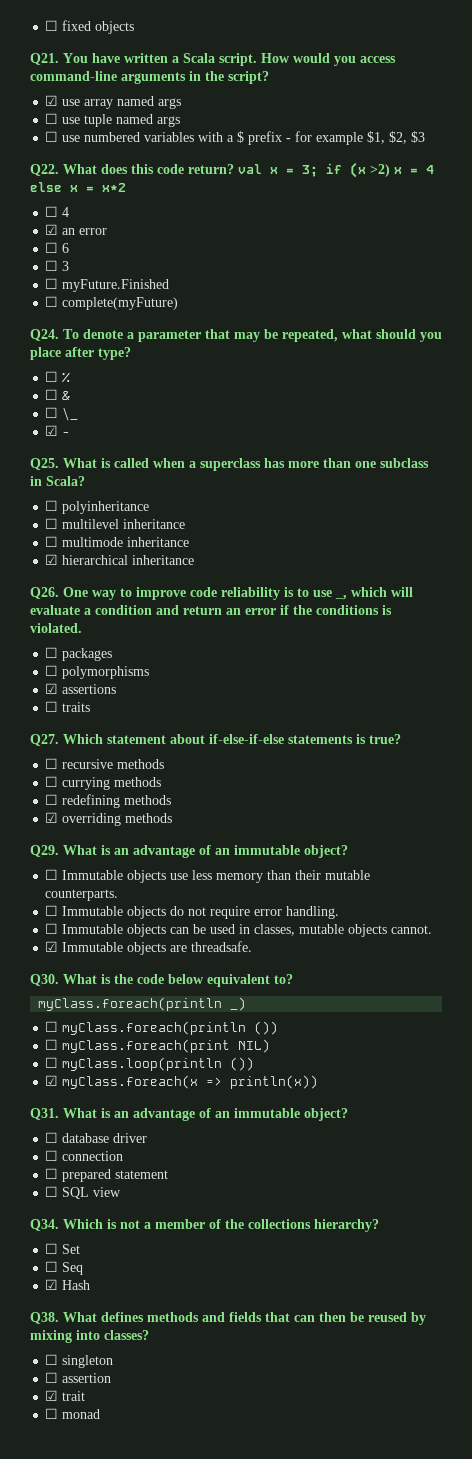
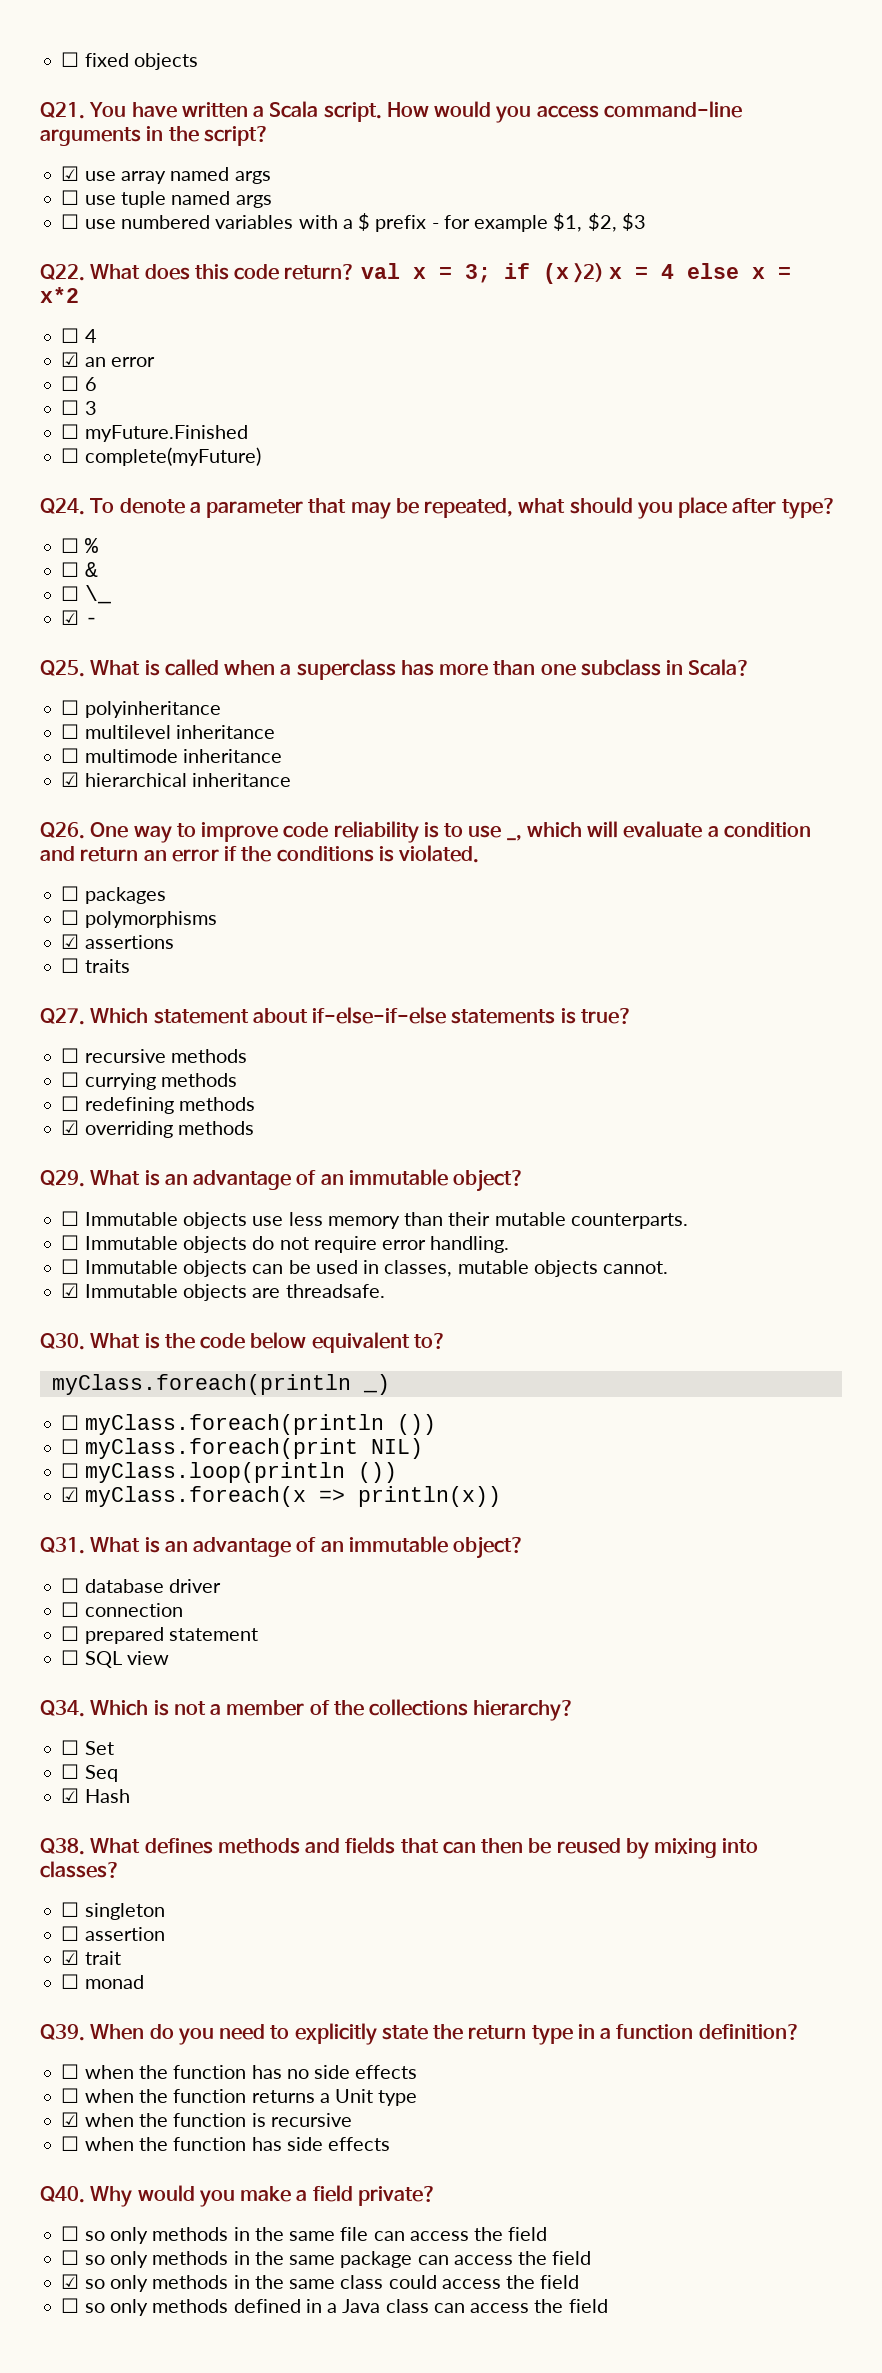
(101, 1414) none -> [40,2023,800,2045] [61,2064,418,2079] [61,2088,418,2106] [61,2112,352,2127] [61,2136,391,2151] [40,2185,436,2207] [61,2226,548,2244] [61,2250,592,2268] [61,2274,580,2292] [61,2298,608,2316] // Q39. When do you need to explicitly state the return type in a function definition? // ☐ when the function has no side effects // ☐ when the function returns a Unit type // ☑ when the function is recursive // ☐ when the function has side effects // Q40. Why would you make a field private? // ☐ so only methods in the same file can access the field // ☐ so only methods in the same package can access the field // ☑ so only methods in the same class could access the field // ☐ so only methods defined in a Java class can access the field

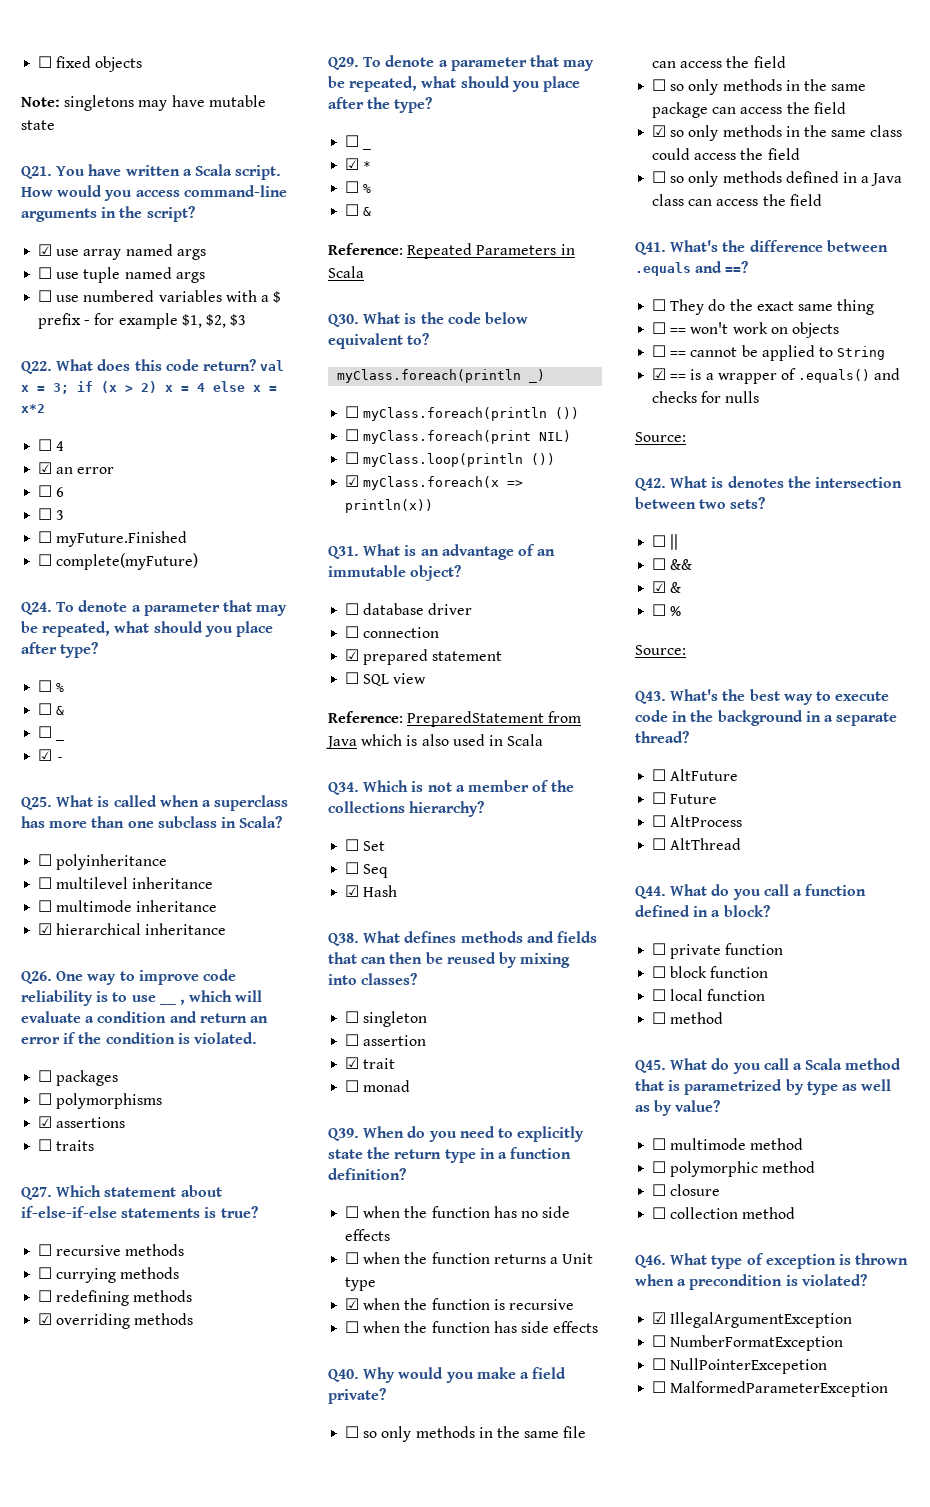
(198, 61) none -> [21,95,266,111] [21,120,55,130] // Note: singletons may have mutable state
[573,263,604,283] >2) -> [125,381,157,393] > 2)
[84,585,111,604] \_ -> [56,738,65,741] _
[506,835,522,841] _, -> [159,999,185,1005] __ ,
[276,846,374,862] conditions -> [105,1032,175,1044] condition
[90,1169,525,1192] [61,1211,688,1229] [61,1235,510,1253] [61,1259,669,1277] [61,1283,385,1301] What is an advantage of an immutable object? // ☐ Immutable objects use less memory than their mutable counterparts. // ☐ Immutable objects do not require error handling. // ☐ Immutable objects can be used in classes, mutable objects cannot. // ☑ Immutable objects are threadsafe. -> [363,55,595,71] [328,76,580,92] [328,97,433,113] [345,135,360,147] [363,147,372,150] [345,158,372,170] [345,181,372,193] [345,204,372,216] [328,243,575,259] [328,266,364,278] To denote a parameter that may be repeated, what should you place after the type? // ☐ _ // ☑ * // ☐ % // ☐ & // Reference: Repeated Parameters in Scala
[61,1626,80,1641] ☐ -> [345,649,360,661] ☑
(169, 1658) none -> [328,711,582,727] [326,734,544,749] // Reference: PreparedStatement from Java which is also used in Scala
(608, 2306) none -> [635,240,888,255] [635,261,749,276] [652,299,875,315] [652,322,839,338] [652,345,886,361] [652,368,901,384] [652,391,760,403] [635,432,686,442] [635,476,902,491] [635,497,766,509] [652,534,679,550] [652,558,693,570] [652,581,682,593] [652,604,682,616] [635,645,686,655] [635,689,890,705] [635,710,898,726] [635,731,689,743] [652,769,739,781] [652,792,718,804] [652,815,743,827] [652,838,742,850] [635,884,867,900] [635,905,770,917] [652,943,784,959] [652,966,769,978] [652,989,766,1001] [652,1012,724,1024] [635,1058,902,1074] [635,1079,892,1095] [635,1100,721,1116] [652,1138,804,1150] [652,1161,816,1177] [652,1184,721,1196] [652,1207,796,1219] [635,1253,909,1269] [635,1274,867,1290] [652,1312,853,1328] [652,1335,844,1351] [652,1358,828,1374] [652,1381,889,1397] // Q41. What's the difference between .equals and ==? // ☐ They do the exact same thing // ☐ == won't work on objects // ☐ == cannot be applied to String // ☑ == is a wrapper of .equals() and checks for nulls // Source: // Q42. What is denotes the intersection between two sets? // ☐ || // ☐ && // ☑ & // ☐ % // Source: // Q43. What's the best way to execute code in the background in a separate thread? // ☐ AltFuture // ☐ Future // ☐ AltProcess // ☐ AltThread // Q44. What do you call a function defined in a block? // ☐ private function // ☐ block function // ☐ local function // ☐ method // Q45. What do you call a Scala method that is parametrized by type as well as by value? // ☐ multimode method // ☐ polymorphic method // ☐ closure // ☐ collection method // Q46. What type of exception is thrown when a precondition is violated? // ☑ IllegalArgumentException // ☐ NumberFormatException // ☐ NullPointerExcepetion // ☐ MalformedParameterException

